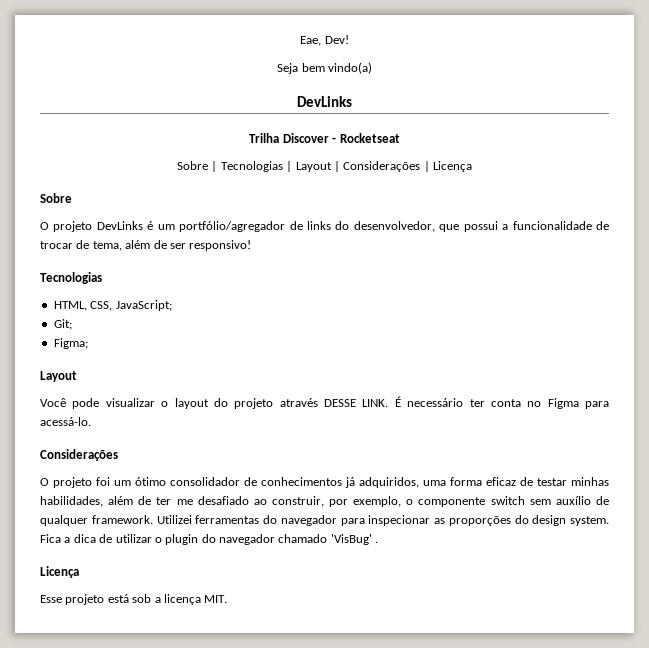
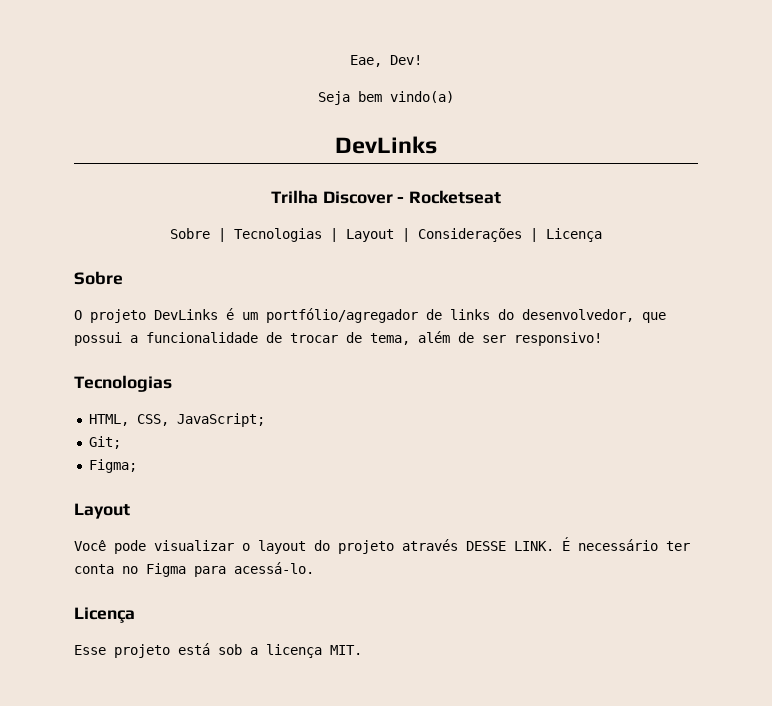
[40,449,118,461] [40,477,609,488] [40,496,609,507] [40,515,609,526] [40,534,379,545] // Considerações // O projeto foi um ótimo consolidador de conhecimentos já adquiridos, uma forma eficaz de testar minhas habilidades, além de ter me desafiado ao construir, por exemplo, o componente switch sem auxílio de qualquer framework. Utilizei ferramentas do navegador para inspecionar as proporções do design system. Fica a dica de utilizar o plugin do navegador chamado 'VisBug' . -> (314, 568) none

